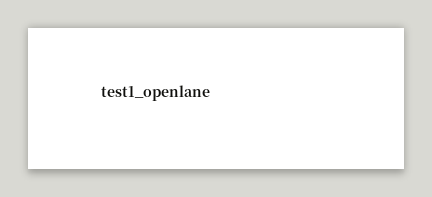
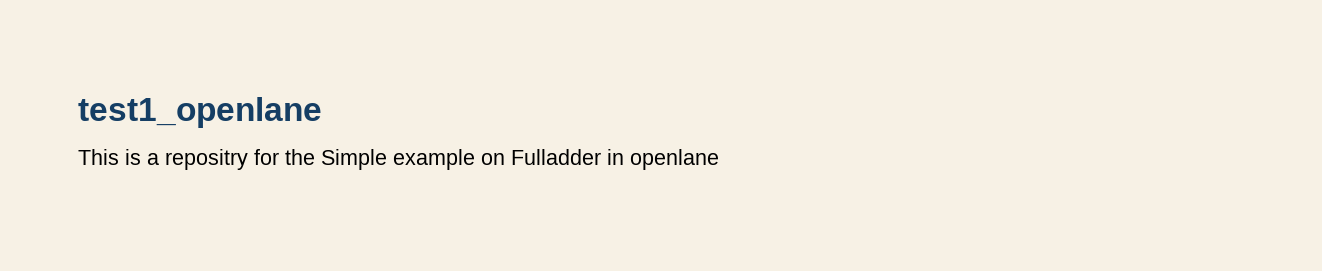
(210, 93) none -> [78,149,719,170] // This is a repositry for the Simple example on Fulladder in openlane

